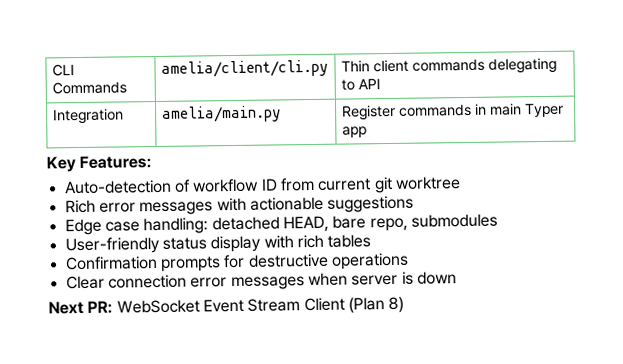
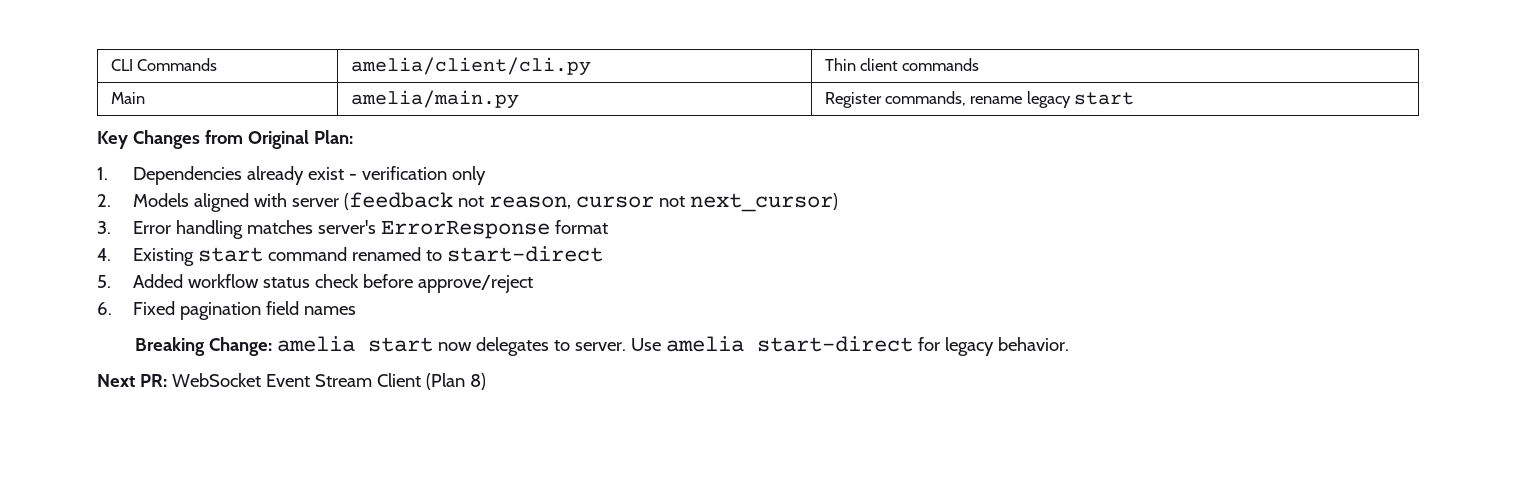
[487,57,557,74] [340,78,381,91] [52,108,124,125] [161,105,281,123] [341,102,564,121] [341,126,367,138] [46,155,153,173] [63,176,461,195] [64,195,415,216] [64,213,498,236] [64,234,372,255] [64,252,409,272] [65,271,457,291] delegating to API // Integration | amelia/main.py | Register commands in main Typer app // Key Features: // Auto-detection of workflow ID from current git worktree // Rich error messages with actionable suggestions // Edge case handling: detached HEAD, bare repo, submodules // User-friendly status display with rich tables // Confirmation prompts for destructive operations // Clear connection error messages when server is down -> [110,92,145,104] [350,90,519,109] [824,91,1135,108] [97,130,353,149] [97,166,486,185] [97,192,838,212] [97,220,608,239] [97,246,603,266] [97,274,533,293] [97,301,356,320] [135,336,1070,356] // Main | amelia/main.py | Register commands, rename legacy start // Key Changes from Original Plan: // 1. Dependencies already exist - verification only // 2. Models aligned with server (feedback not reason, cursor not next_cursor) // 3. Error handling matches server's ErrorResponse format // 4. Existing start command renamed to start-direct // 5. Added workflow status check before approve/reject // 6. Fixed pagination field names // Breaking Change: amelia start now delegates to server. Use amelia start-direct for legacy behavior.

